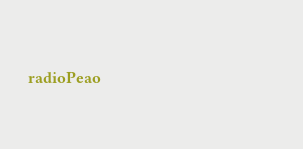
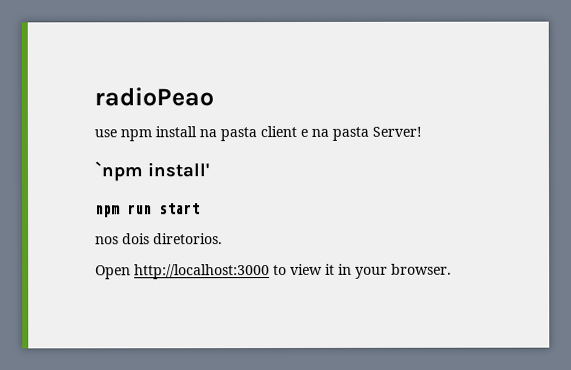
(101, 77) none -> [94,125,422,142] [94,161,209,182] [95,203,200,218] [95,233,223,245] [95,263,452,280] // use npm install na pasta client e na pasta Server! // `npm install' // npm run start // nos dois diretorios. // Open http://localhost:3000 to view it in your browser.

